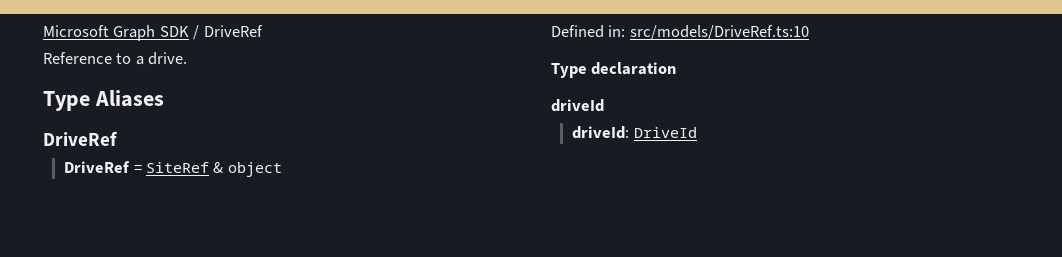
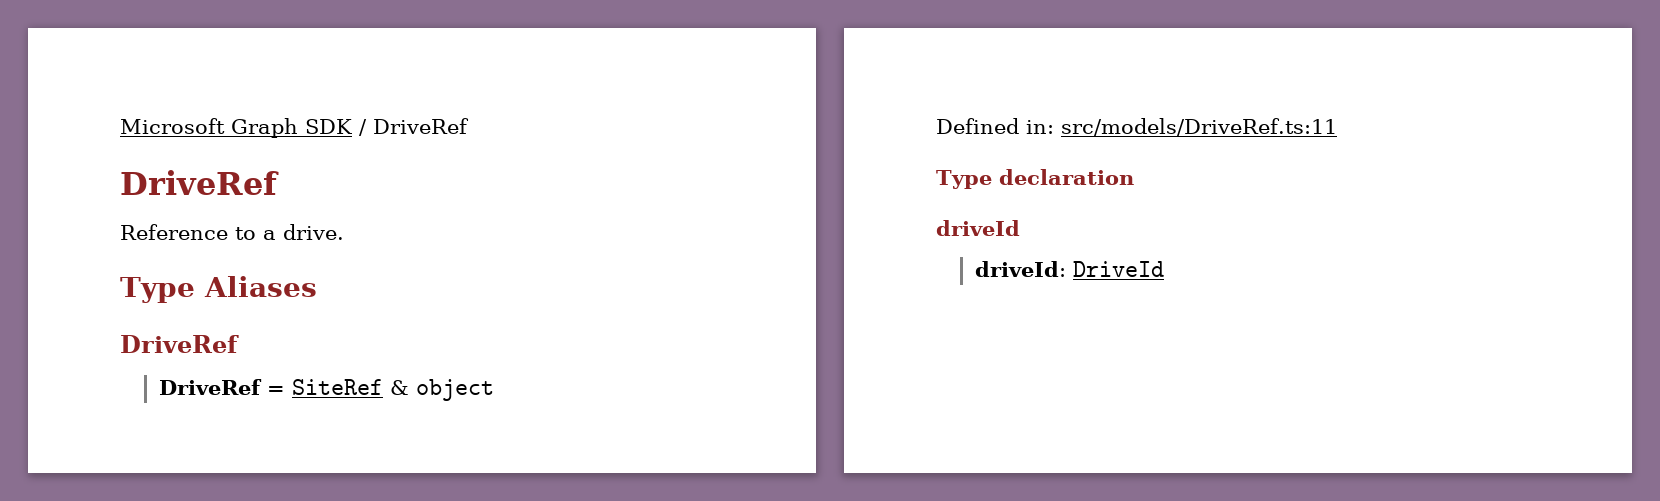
(263, 31) none -> [120,170,279,195] // DriveRef
[629,25,809,40] src/models/DriveRef.ts:10 -> [1061,118,1337,136] src/models/DriveRef.ts:11

